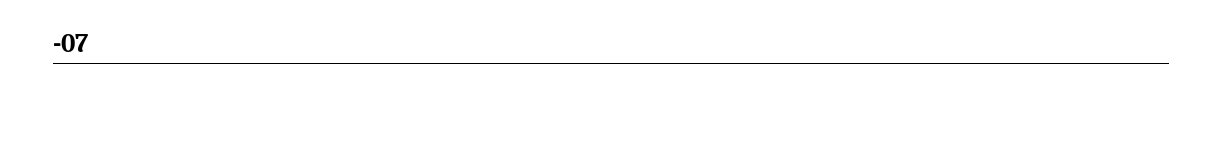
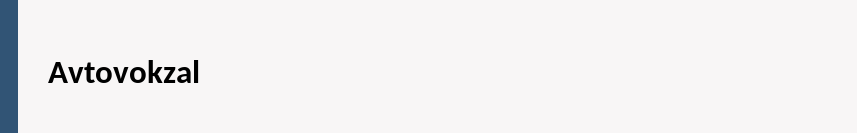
[53,34,89,52] -07 -> [48,60,200,83] Avtovokzal

